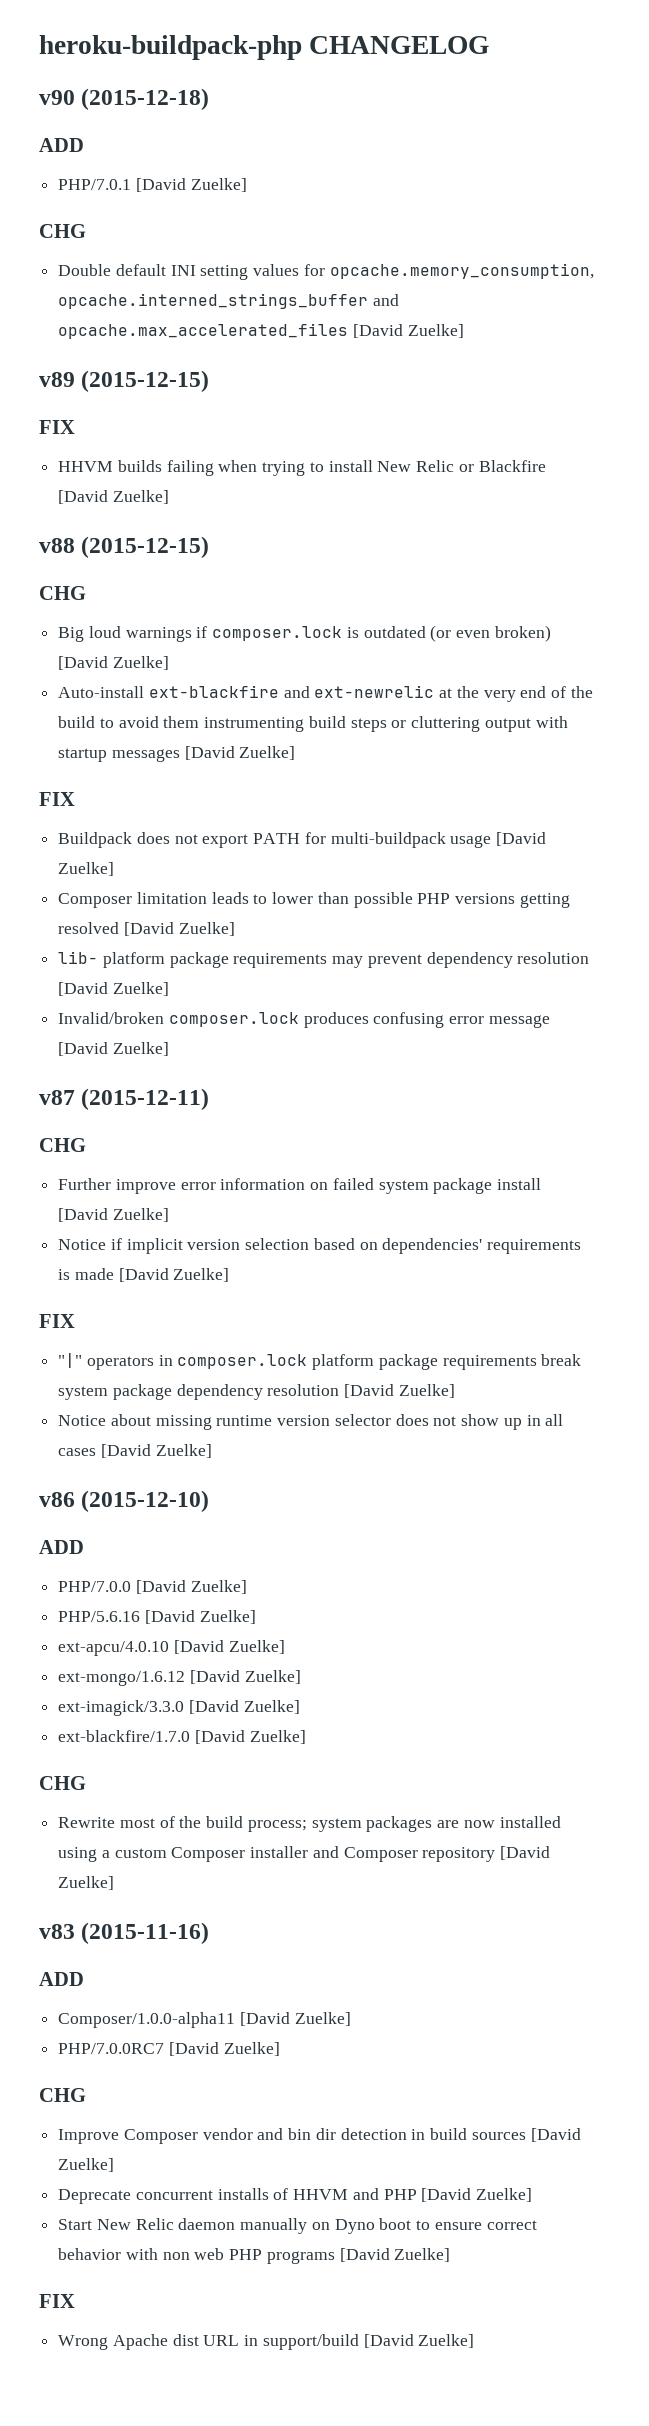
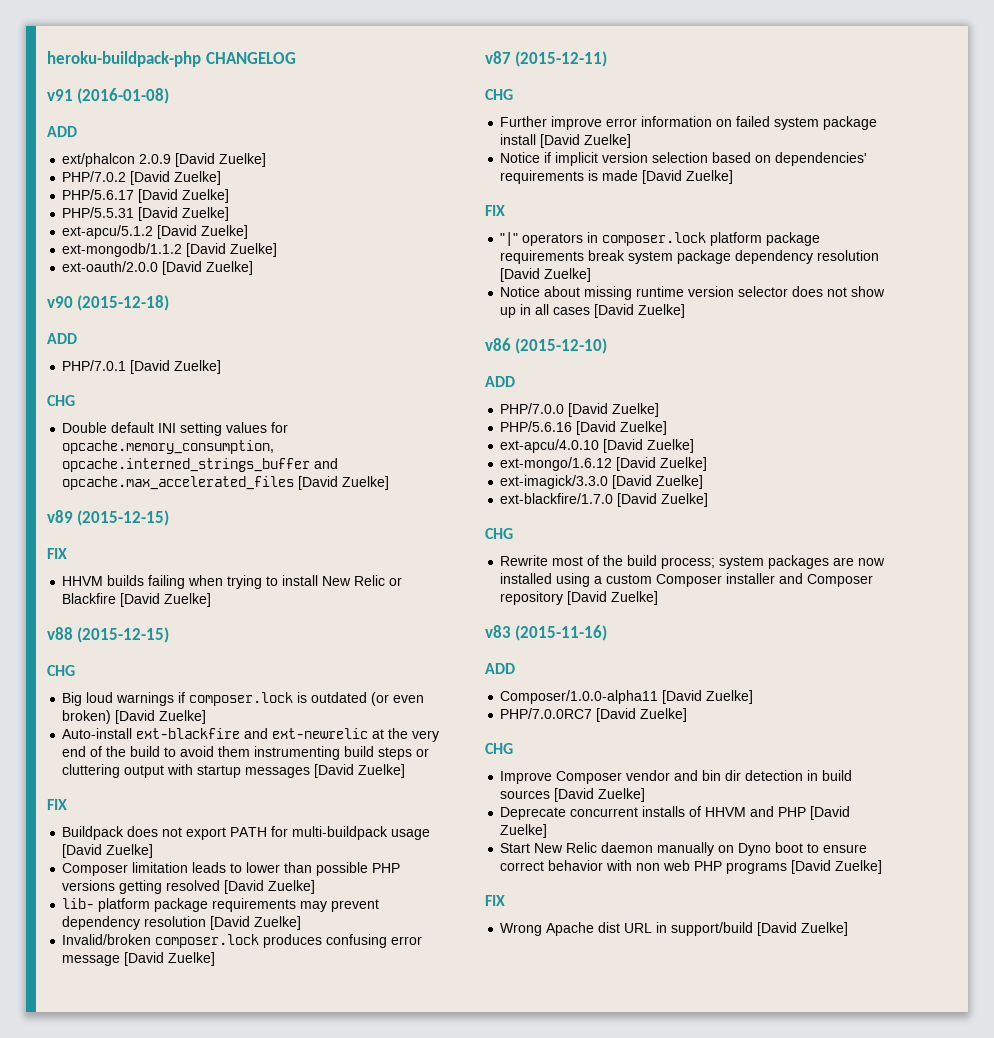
(490, 45) none -> [47,88,170,104] [47,126,77,137] [62,153,267,167] [62,171,222,185] [62,189,230,203] [62,207,230,221] [62,225,249,239] [62,243,278,257] [62,261,254,275] // v91 (2016-01-08) // ADD // ext/phalcon 2.0.9 [David Zuelke] // PHP/7.0.2 [David Zuelke] // PHP/5.6.17 [David Zuelke] // PHP/5.5.31 [David Zuelke] // ext-apcu/5.1.2 [David Zuelke] // ext-mongodb/1.1.2 [David Zuelke] // ext-oauth/2.0.0 [David Zuelke]

